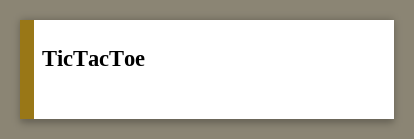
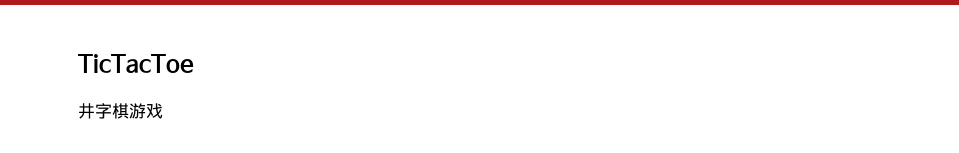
(145, 58) none -> [78,103,163,119] // 井字棋游戏

